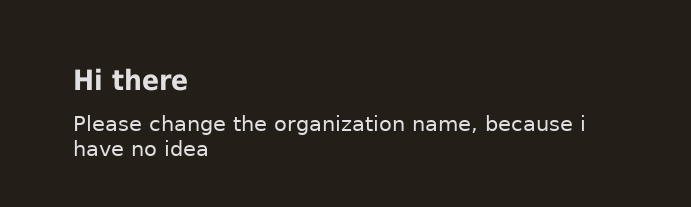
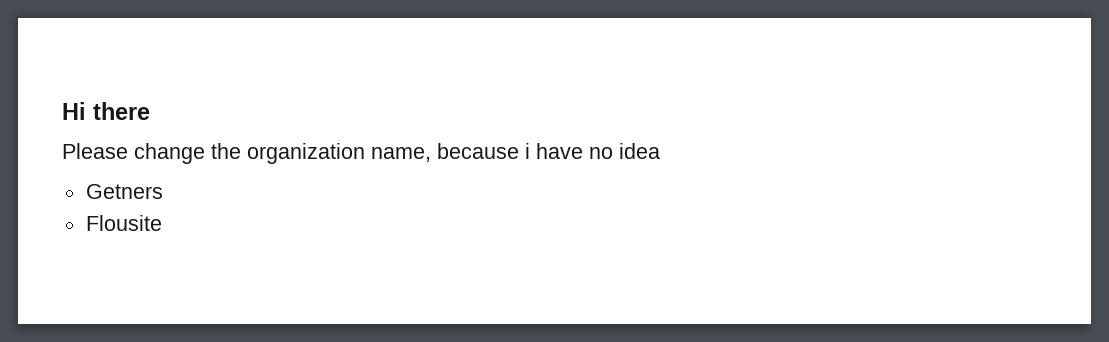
(209, 148) none -> [85,184,163,199] [85,215,162,231] // Getners // Flousite

